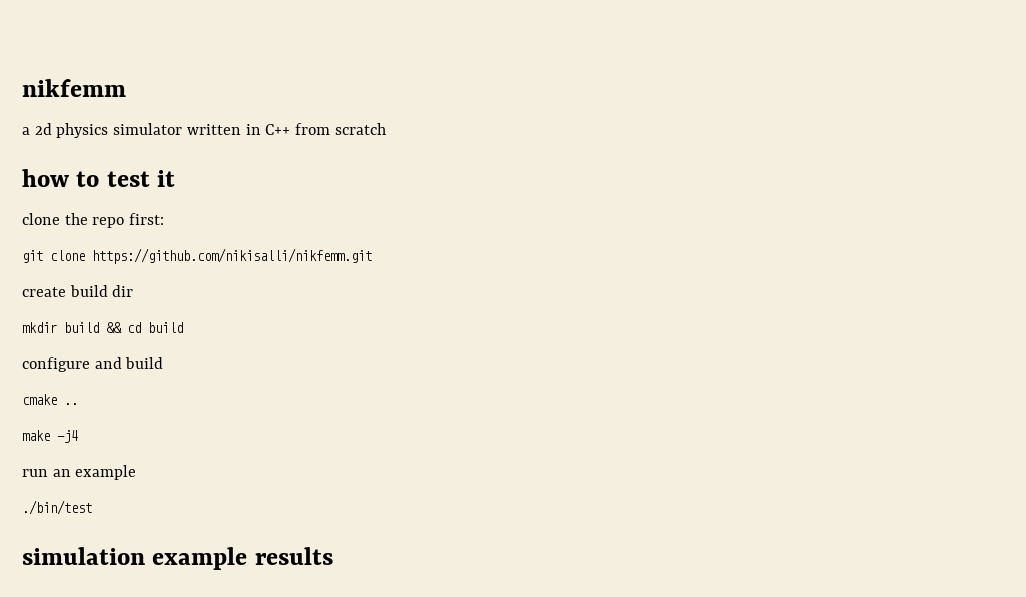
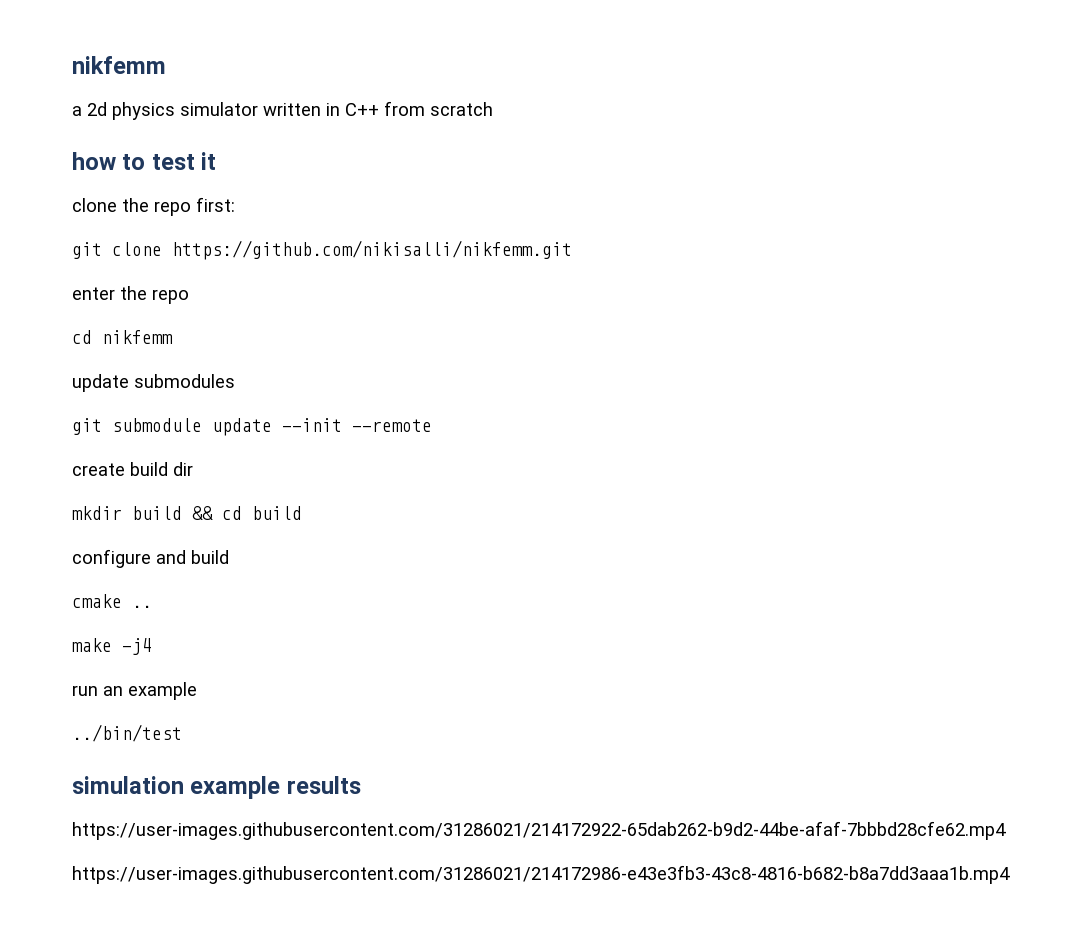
(372, 256) none -> [72,286,189,304] [72,330,173,344] [72,374,235,392] [72,418,432,436] // enter the repo // cd nikfemm // update submodules // git submodule update --init --remote
[22,500,92,515] ./bin/test -> [72,724,182,742] ../bin/test
(333, 556) none -> [72,821,1006,840] [72,865,1010,884] // https://user-images.githubusercontent.com/31286021/214172922-65dab262-b9d2-44be-afaf-7bbbd28cfe62.mp4 // https://user-images.githubusercontent.com/31286021/214172986-e43e3fb3-43c8-4816-b682-b8a7dd3aaa1b.mp4

